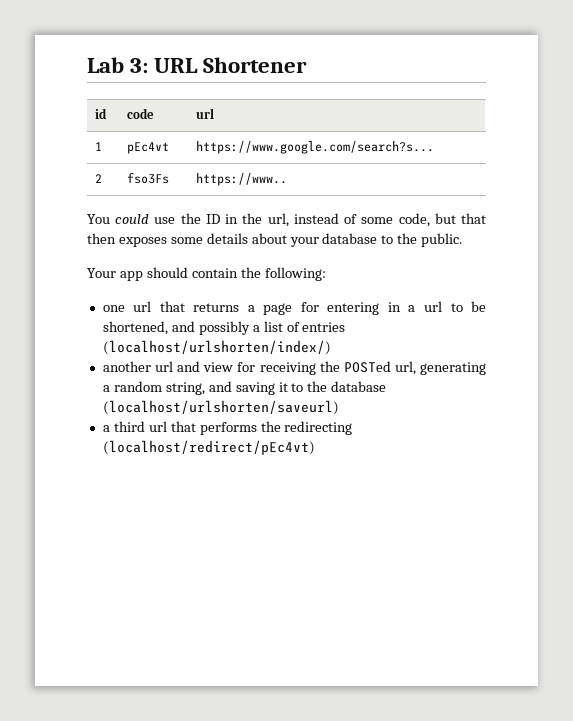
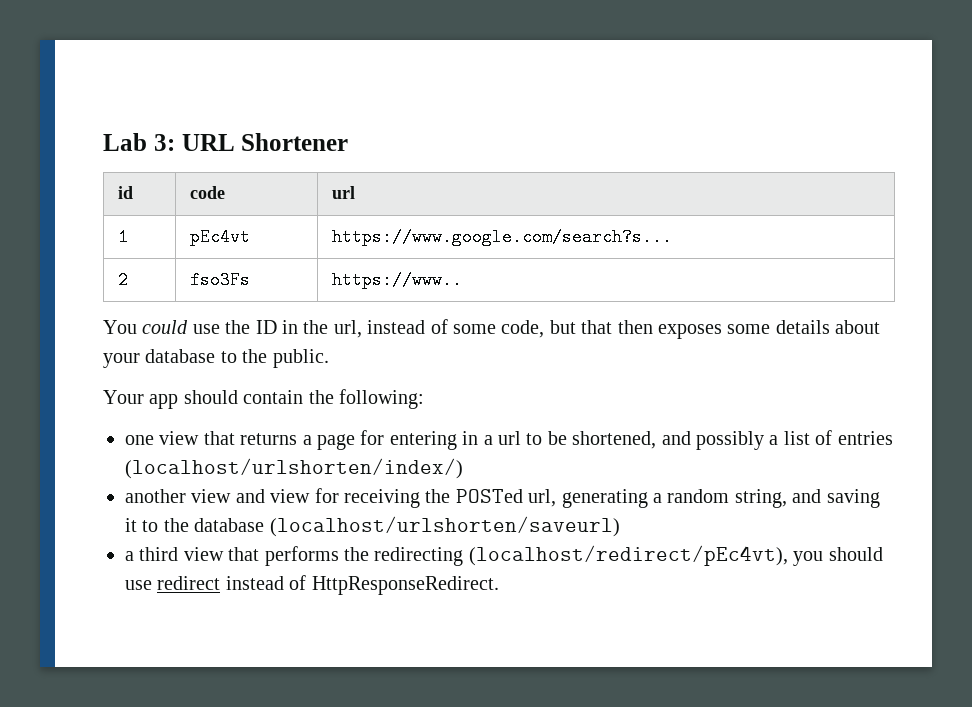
[133,301,152,312] url -> [159,431,200,445] view
[155,361,174,372] url -> [191,489,232,503] view
[148,421,167,432] url -> [183,547,224,561] view
[102,440,315,455] (localhost/redirect/pEc4vt) -> [468,545,883,566] [125,575,499,595] (localhost/redirect/pEc4vt), you should use redirect instead of HttpResponseRedirect.

